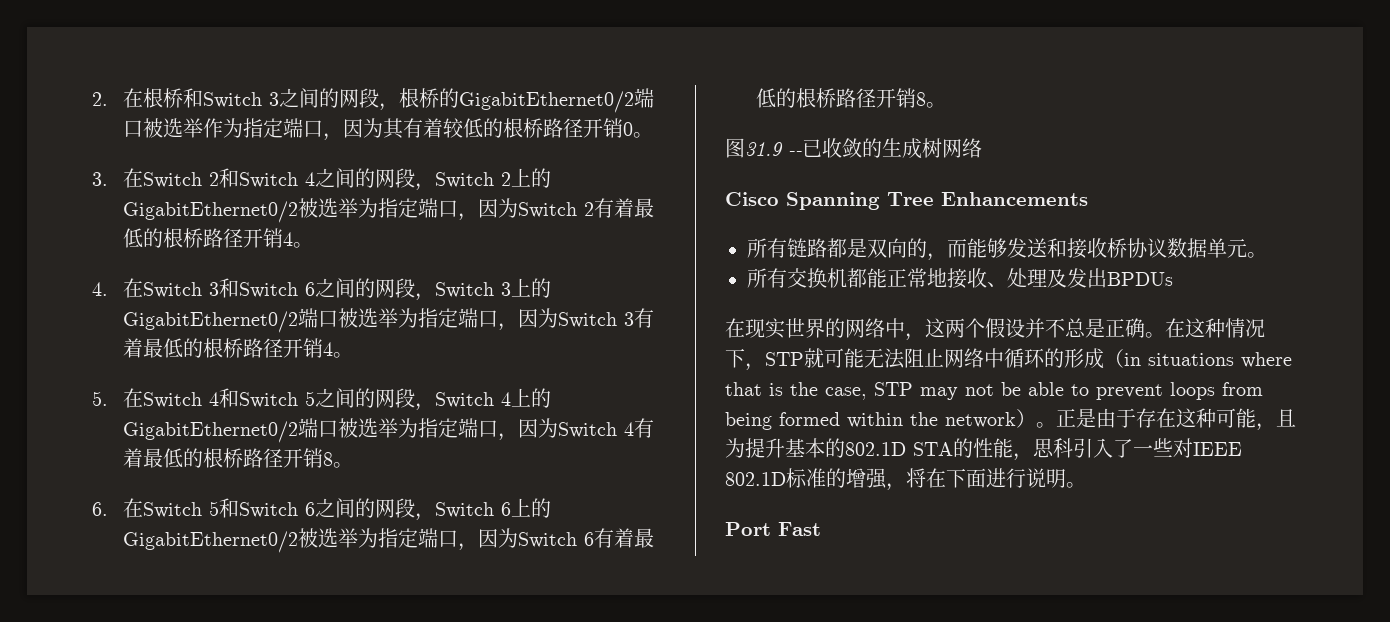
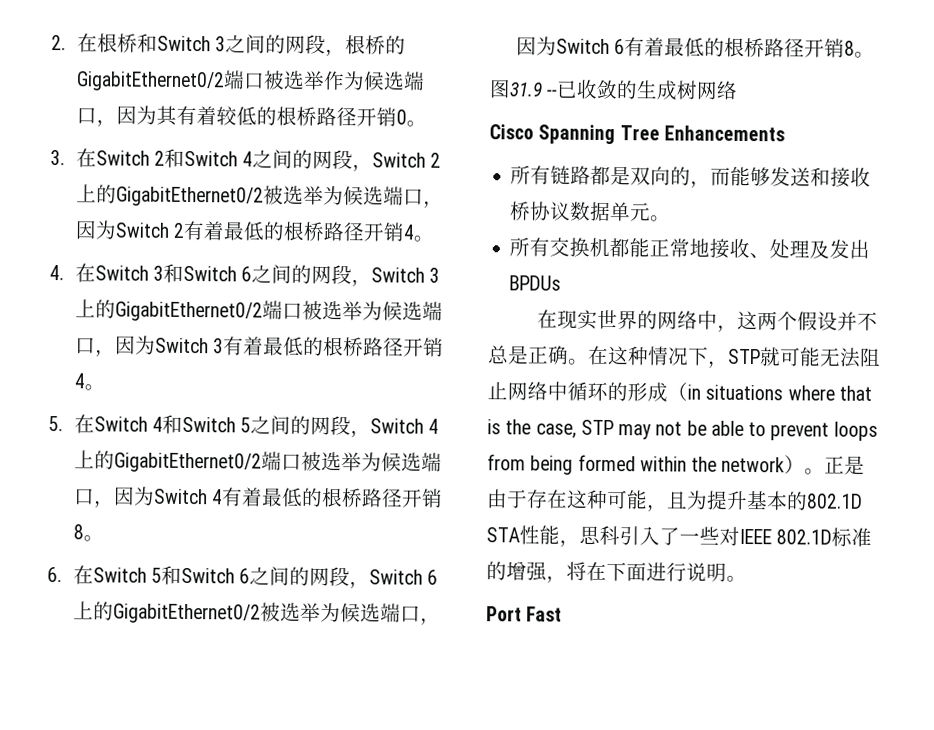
[242,118,283,138] 指定 -> [362,71,405,91] 候选
[377,198,418,218] 指定 -> [342,186,384,206] 候选
[417,308,458,328] 指定 -> [381,301,423,321] 候选
[417,418,458,438] 指定 -> [380,452,422,472] 候选
[377,528,418,548] 指定 -> [339,603,381,623] 候选
[953,438,973,458] 的 -> (520, 535) none

